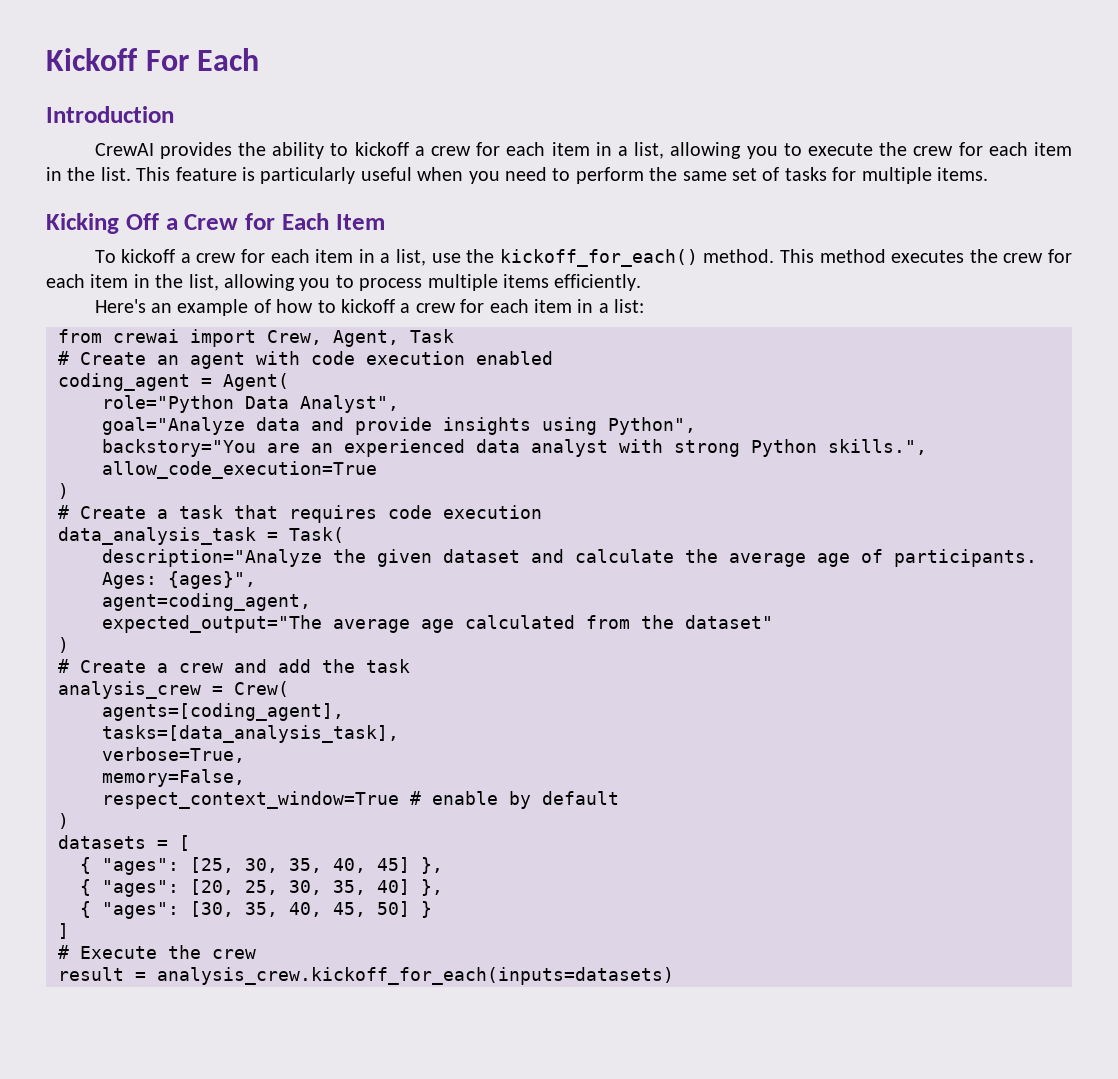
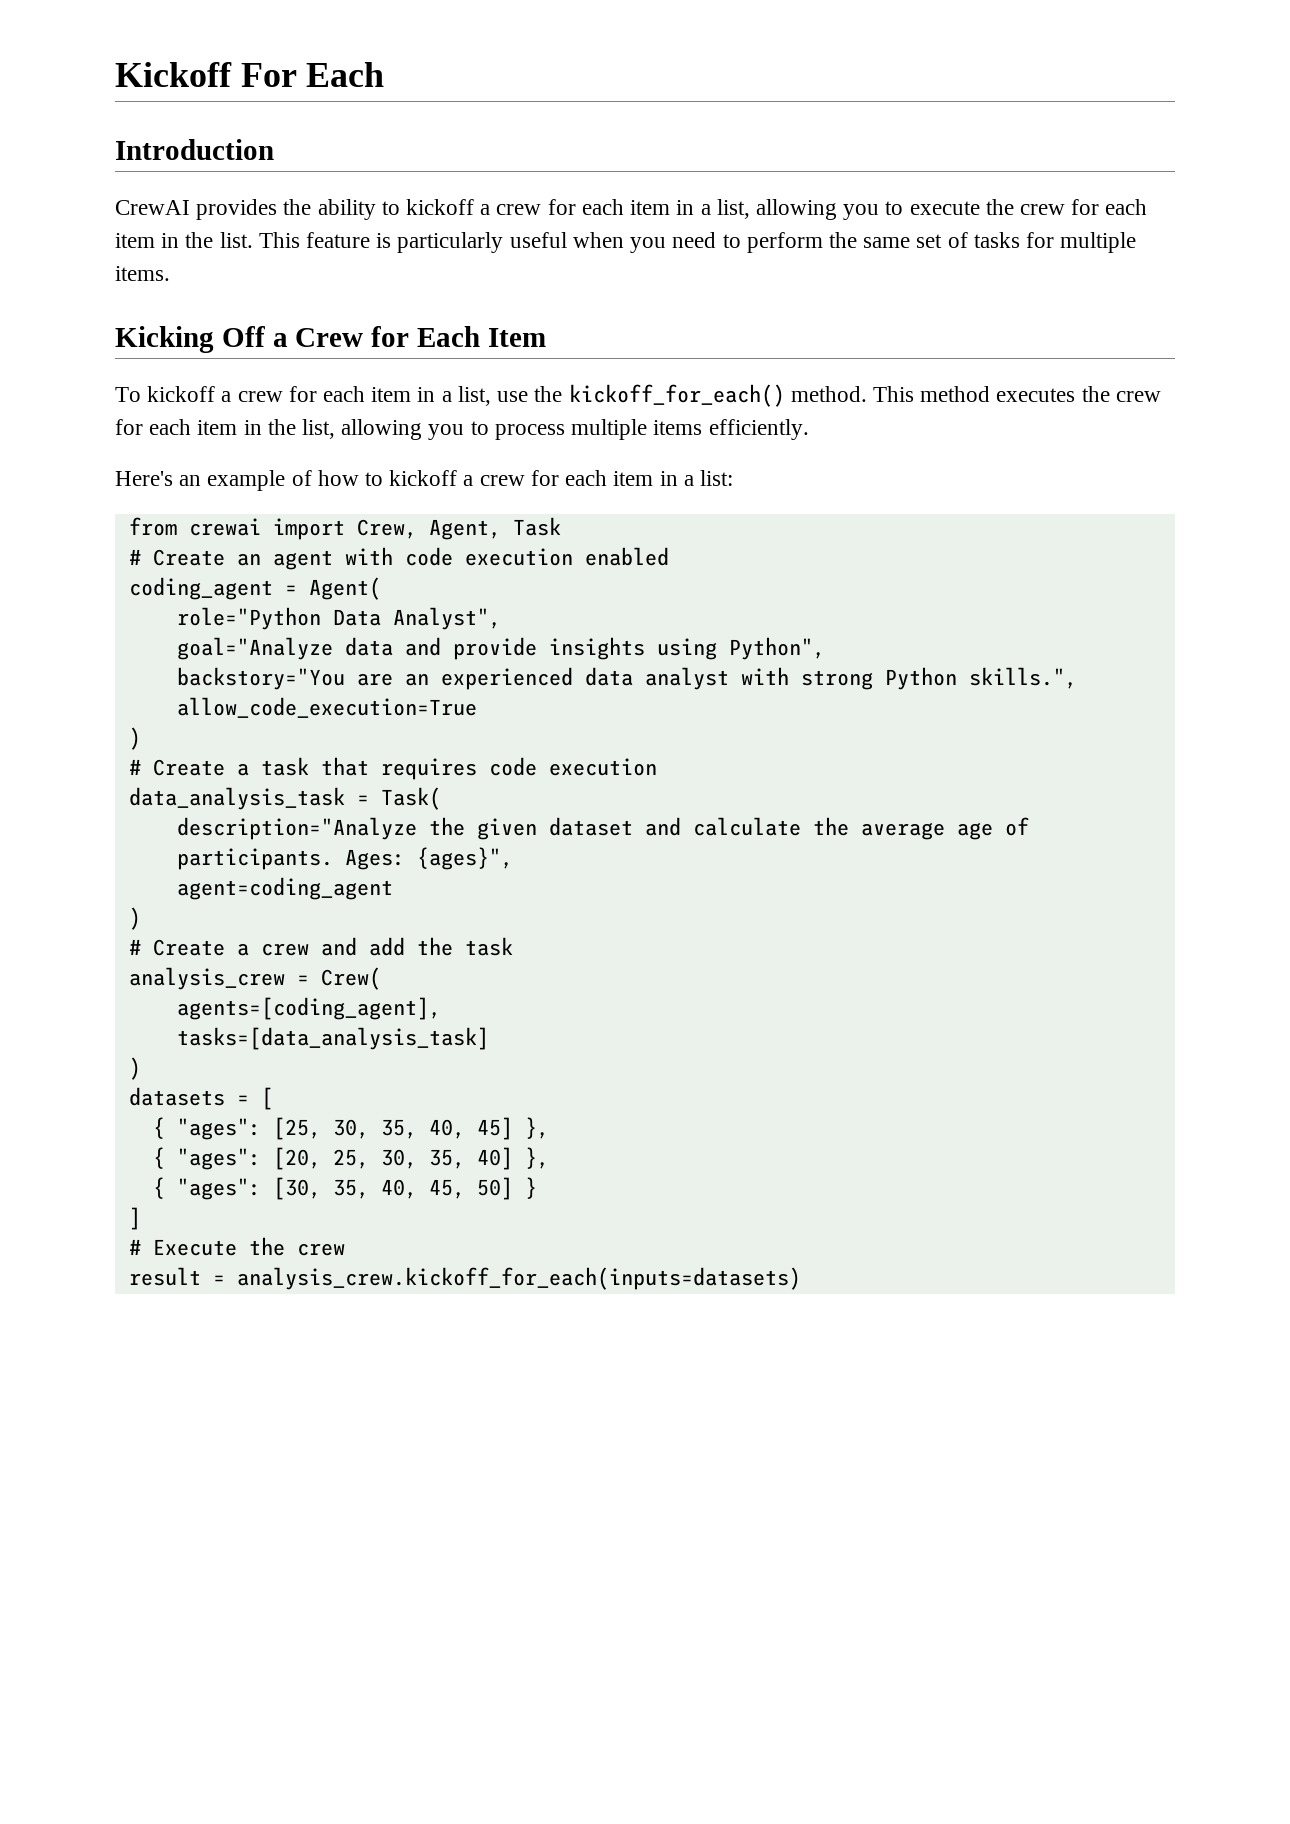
[102,593,311,611] [102,615,773,633] agent=coding_agent, // expected_output="The average age calculated from the dataset" -> [176,877,393,900] agent=coding_agent
[102,725,399,743] [102,747,245,763] [102,769,245,787] [102,791,619,809] tasks=[data_analysis_task], // verbose=True, // memory=False, // respect_context_window=True # enable by default -> [176,1027,489,1050] tasks=[data_analysis_task]

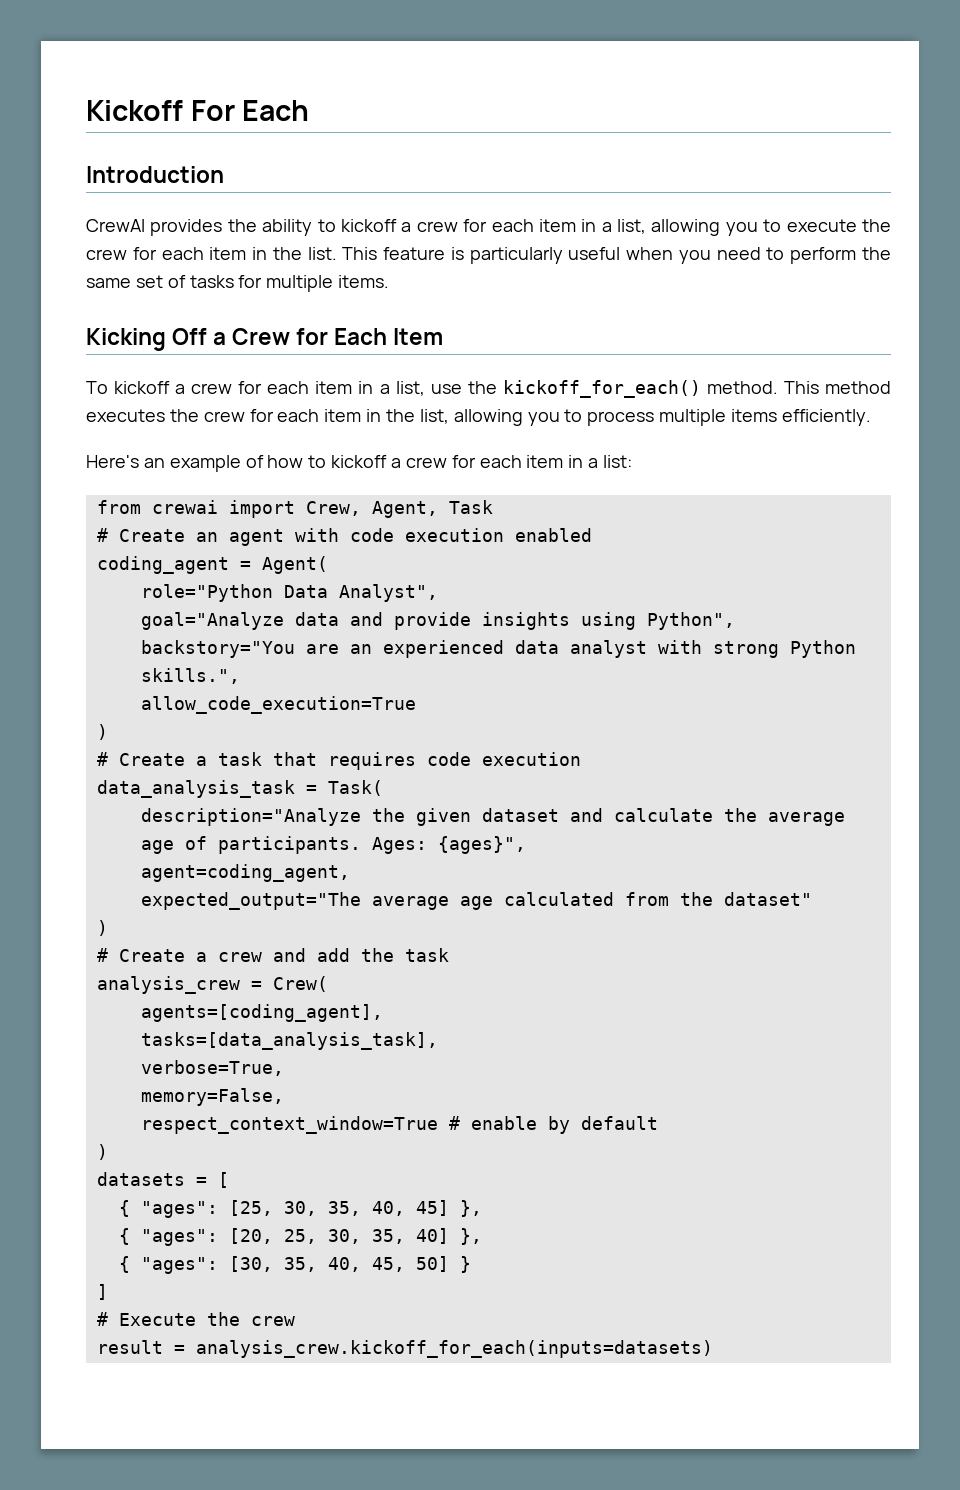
[176,877,393,900] agent=coding_agent -> [140,864,350,882] [140,892,812,910] agent=coding_agent, // expected_output="The average age calculated from the dataset"
[176,1027,489,1050] tasks=[data_analysis_task] -> [140,1032,438,1050] [140,1060,284,1076] [140,1088,284,1106] [140,1116,658,1134] tasks=[data_analysis_task], // verbose=True, // memory=False, // respect_context_window=True # enable by default

